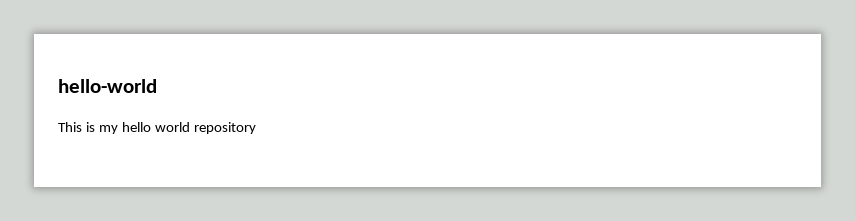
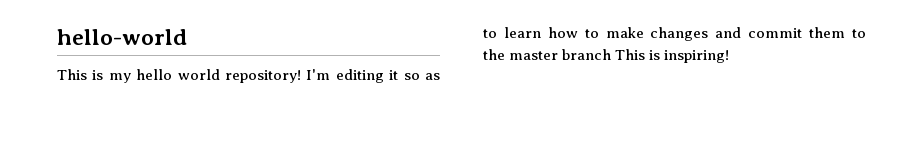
[193,122,256,134] repository -> [225,69,440,83] [483,27,866,41] [483,49,730,63] repository! I'm editing it so as to learn how to make changes and commit them to the master branch This is inspiring!

